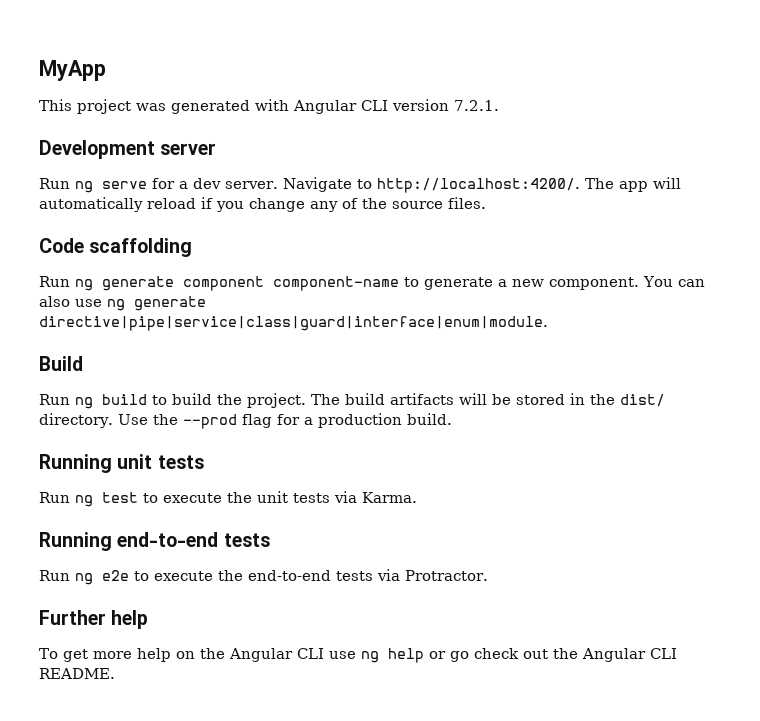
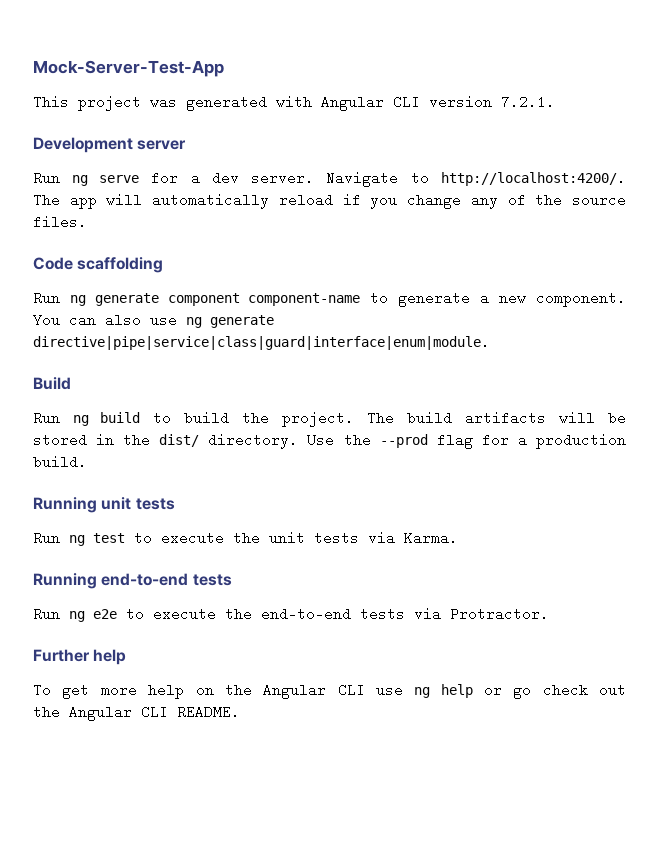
[39,60,106,81] MyApp -> [33,60,224,77] Mock-Server-Test-App

